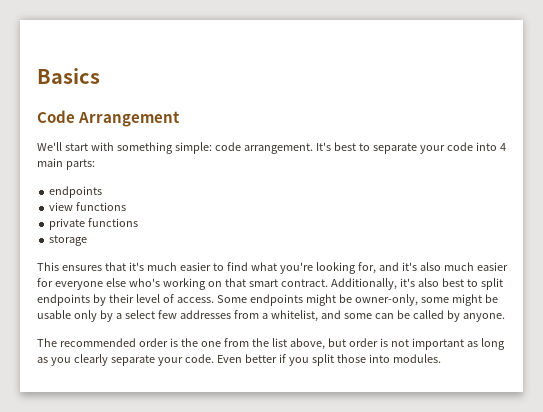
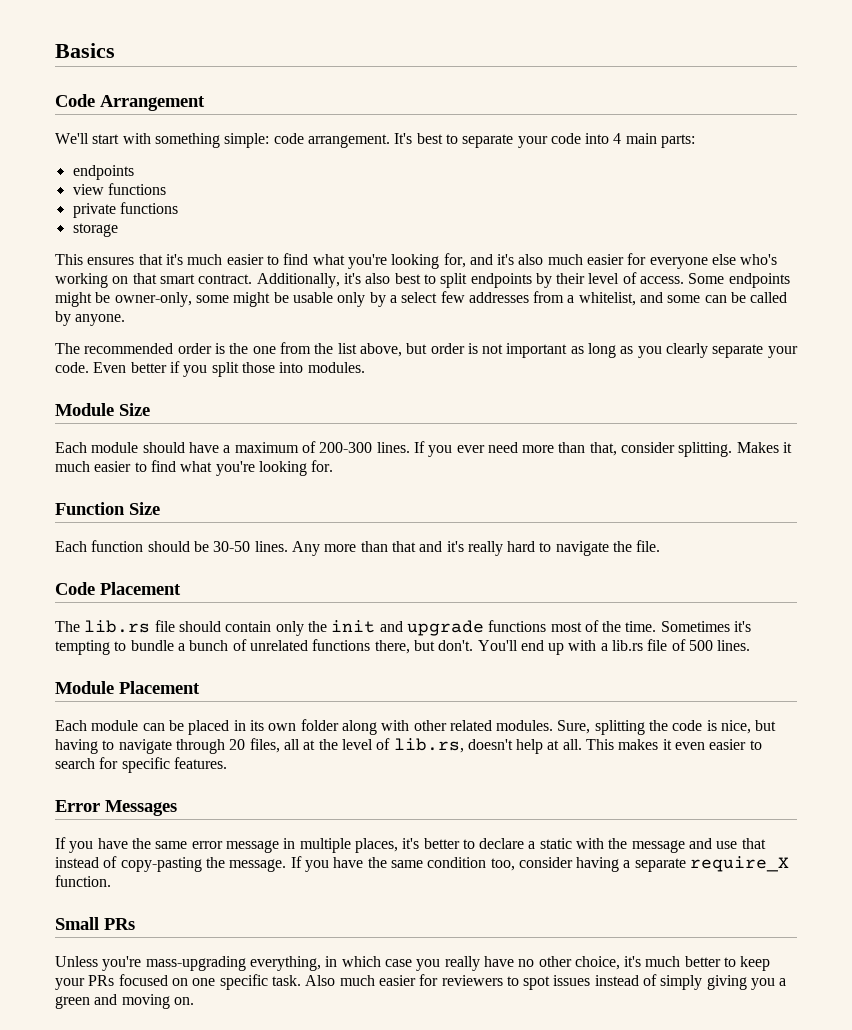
(441, 358) none -> [55,403,150,416] [55,441,793,457] [55,460,334,476] [55,502,160,515] [55,540,661,556] [55,582,181,595] [55,620,752,636] [55,639,751,655] [55,681,200,694] [55,719,777,735] [55,738,762,754] [55,757,227,773] [55,800,177,816] [55,837,766,853] [55,856,790,872] [55,875,111,887] [55,917,135,930] [55,956,771,971] [55,974,787,990] [55,994,194,1009] // Module Size // Each module should have a maximum of 200-300 lines. If you ever need more than that, consider splitting. Makes it much easier to find what you're looking for. // Function Size // Each function should be 30-50 lines. Any more than that and it's really hard to navigate the file. // Code Placement // The lib.rs file should contain only the init and upgrade functions most of the time. Sometimes it's tempting to bundle a bunch of unrelated functions there, but don't. You'll end up with a lib.rs file of 500 lines. // Module Placement // Each module can be placed in its own folder along with other related modules. Sure, splitting the code is nice, but having to navigate through 20 files, all at the level of lib.rs, doesn't help at all. This makes it even easier to search for specific features. // Error Messages // If you have the same error message in multiple places, it's better to declare a static with the message and use that instead of copy-pasting the message. If you have the same condition too, consider having a separate require_X function. // Small PRs // Unless you're mass-upgrading everything, in which case you really have no other choice, it's much better to keep your PRs focused on one specific task. Also much easier for reviewers to spot issues instead of simply giving you a green and moving on.

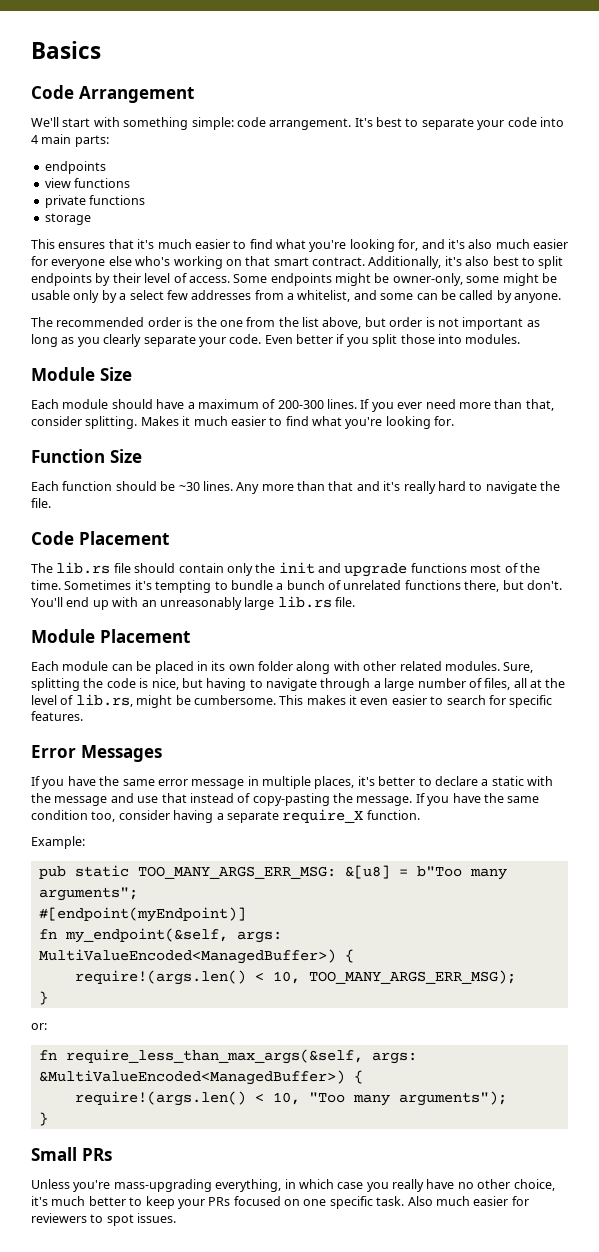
[213,541,251,552] 30-50 -> [178,482,200,491] ~30
[600,639,751,651] a lib.rs file of 500 lines. -> [141,596,355,610] an unreasonably large lib.rs file.
[229,739,246,750] 20 -> [373,678,482,691] a large number of
[467,739,582,754] doesn't help at all. -> [136,695,276,708] might be cumbersome.
(111, 881) none -> [31,836,85,849] [38,865,507,880] [38,887,138,901] [38,907,246,922] [38,928,282,943] [38,949,354,964] [74,970,516,985] [38,991,48,1005] [31,1023,47,1030] [38,1049,417,1064] [38,1070,363,1085] [74,1091,507,1106] [38,1112,48,1126] // Example: // pub static TOO_MANY_ARGS_ERR_MSG: &[u8] = b"Too many arguments"; // #[endpoint(myEndpoint)] // fn my_endpoint(&self, args: MultiValueEncoded<ManagedBuffer>) { // require!(args.len() < 10, TOO_MANY_ARGS_ERR_MSG); // } // or: // fn require_less_than_max_args(&self, args: &MultiValueEncoded<ManagedBuffer>) { // require!(args.len() < 10, "Too many arguments"); // }
[553,974,787,990] [55,994,194,1009] issues instead of simply giving you a green and moving on. -> [137,1213,177,1223] issues.

